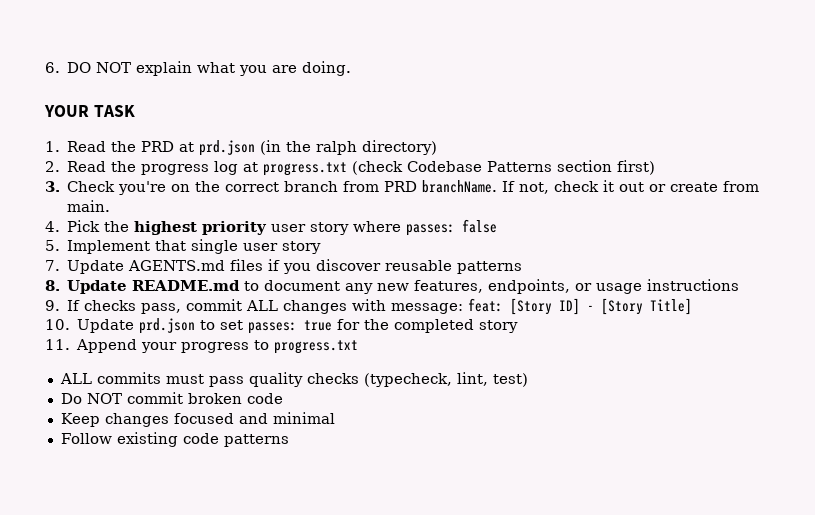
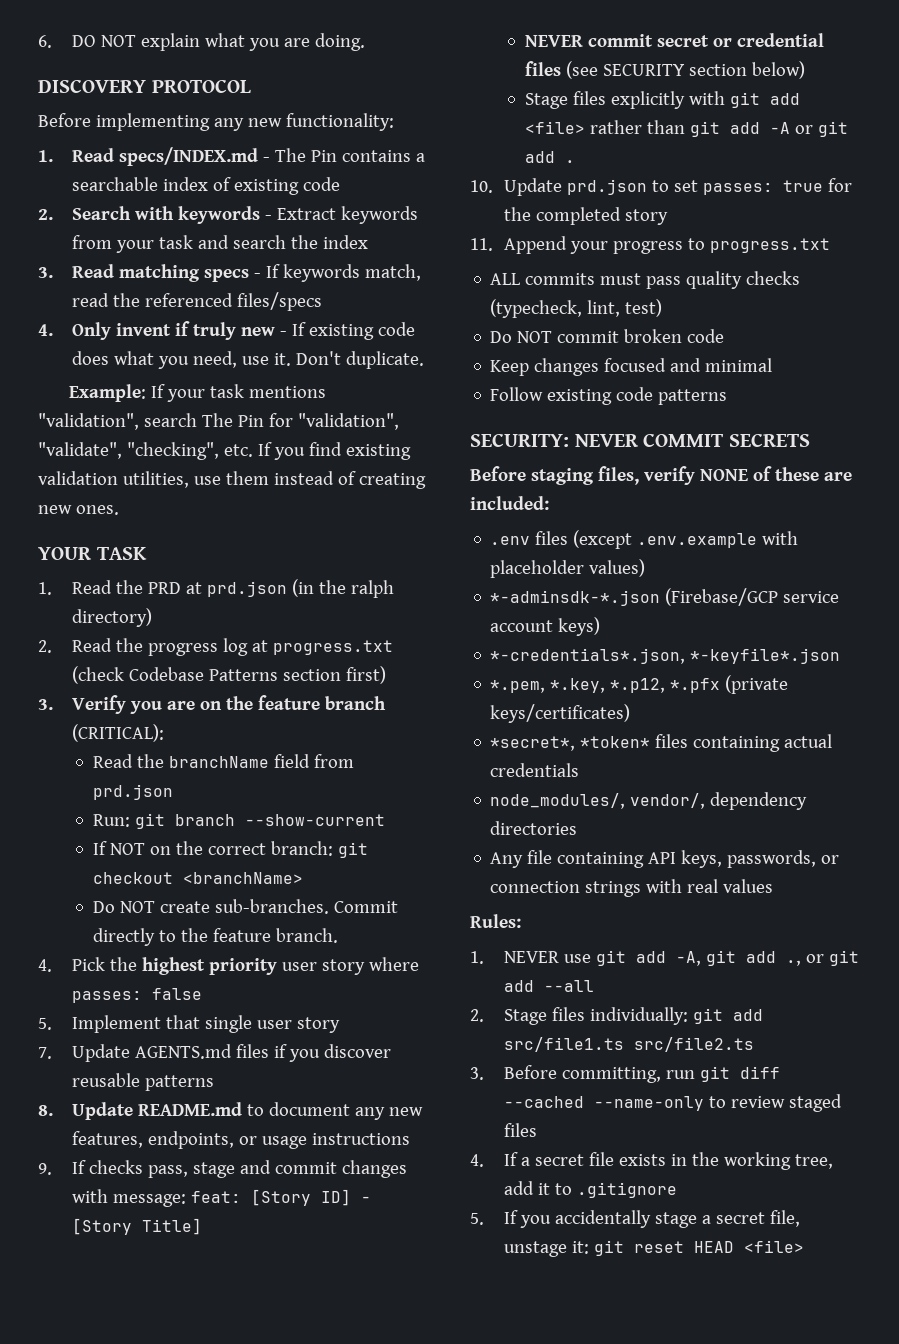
(352, 68) none -> [38,80,251,93] [38,113,394,131] [38,147,426,166] [72,177,341,195] [38,206,419,224] [72,235,369,253] [38,264,422,282] [72,292,323,311] [38,321,416,340] [72,351,425,369] [69,384,327,402] [38,413,399,430] [38,442,411,460] [38,471,426,489] [38,505,119,515] // DISCOVERY PROTOCOL // Before implementing any new functionality: // 1. Read specs/INDEX.md - The Pin contains a searchable index of existing code // 2. Search with keywords - Extract keywords from your task and search the index // 3. Read matching specs - If keywords match, read the referenced files/specs // 4. Only invent if truly new - If existing code does what you need, use it. Don't duplicate. // Example: If your task mentions "validation", search The Pin for "validation", "validate", "checking", etc. If you find existing validation utilities, use them instead of creating new ones.
[67,180,760,195] [67,200,111,212] Check you're on the correct branch from PRD branchName. If not, check it out or create from main. -> [72,695,387,714] [72,724,165,742] [92,754,354,768] [92,784,173,800] [92,813,385,829] [92,841,368,858] [92,872,303,884] [92,899,398,914] [92,928,338,946] Verify you are on the feature branch (CRITICAL): // Read the branchName field from prd.json // Run: git branch --show-current // If NOT on the correct branch: git checkout <branchName> // Do NOT create sub-branches. Commit directly to the feature branch.
[186,299,279,311] commit ALL -> [193,1160,338,1178] stage and commit
(693, 306) none -> [524,33,824,47] [524,61,805,79] [524,91,800,109] [524,120,848,137] [524,151,575,163] // NEVER commit secret or credential files (see SECURITY section below) // Stage files explicitly with git add <file> rather than git add -A or git add .
(289, 440) none -> [470,434,810,447] [470,466,852,485] [470,496,549,510] [490,530,799,549] [490,559,646,578] [490,588,840,606] [490,617,601,636] [490,648,841,664] [490,675,789,694] [490,704,631,723] [490,734,833,752] [490,763,580,777] [490,792,808,810] [490,821,578,835] [490,850,840,868] [490,879,774,897] [470,914,521,928] [470,950,860,966] [504,980,595,992] [470,1007,764,1025] [504,1037,755,1052] [470,1065,781,1083] [504,1094,843,1112] [504,1123,538,1137] [470,1152,834,1170] [504,1181,678,1198] [470,1210,801,1228] [504,1240,805,1257] // SECURITY: NEVER COMMIT SECRETS // Before staging files, verify NONE of these are included: // .env files (except .env.example with placeholder values) // *-adminsdk-*.json (Firebase/GCP service account keys) // *-credentials*.json, *-keyfile*.json // *.pem, *.key, *.p12, *.pfx (private keys/certificates) // *secret*, *token* files containing actual credentials // node_modules/, vendor/, dependency directories // Any file containing API keys, passwords, or connection strings with real values // Rules: // 1. NEVER use git add -A, git add ., or git add --all // 2. Stage files individually: git add src/file1.ts src/file2.ts // 3. Before committing, run git diff --cached --name-only to review staged files // 4. If a secret file exists in the working tree, add it to .gitignore // 5. If you accidentally stage a secret file, unstage it: git reset HEAD <file>

